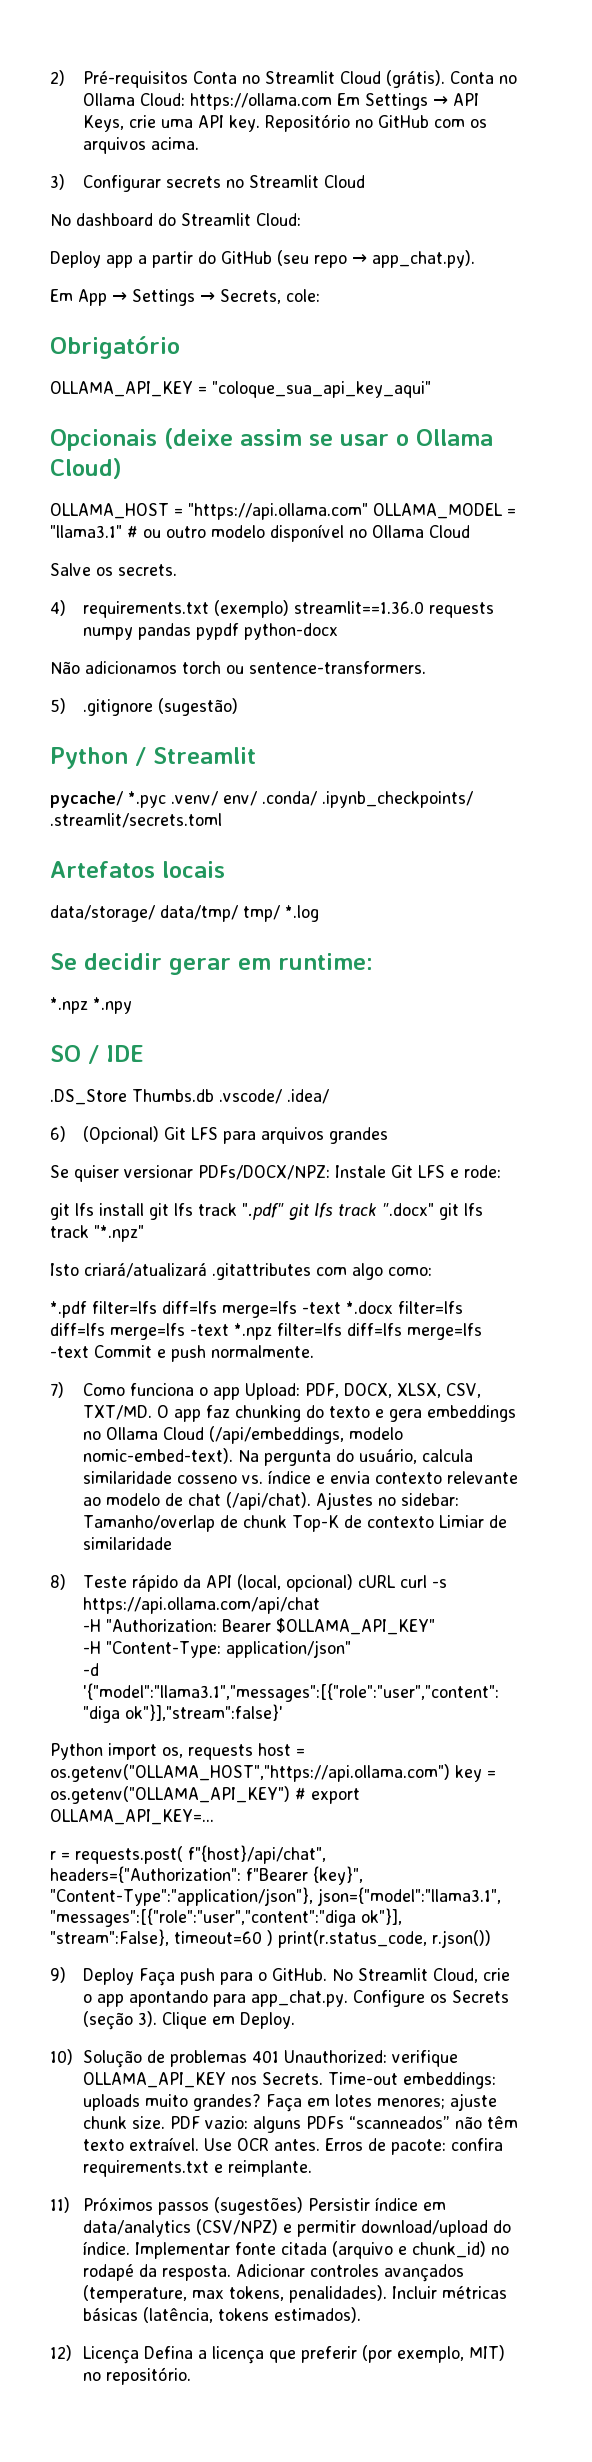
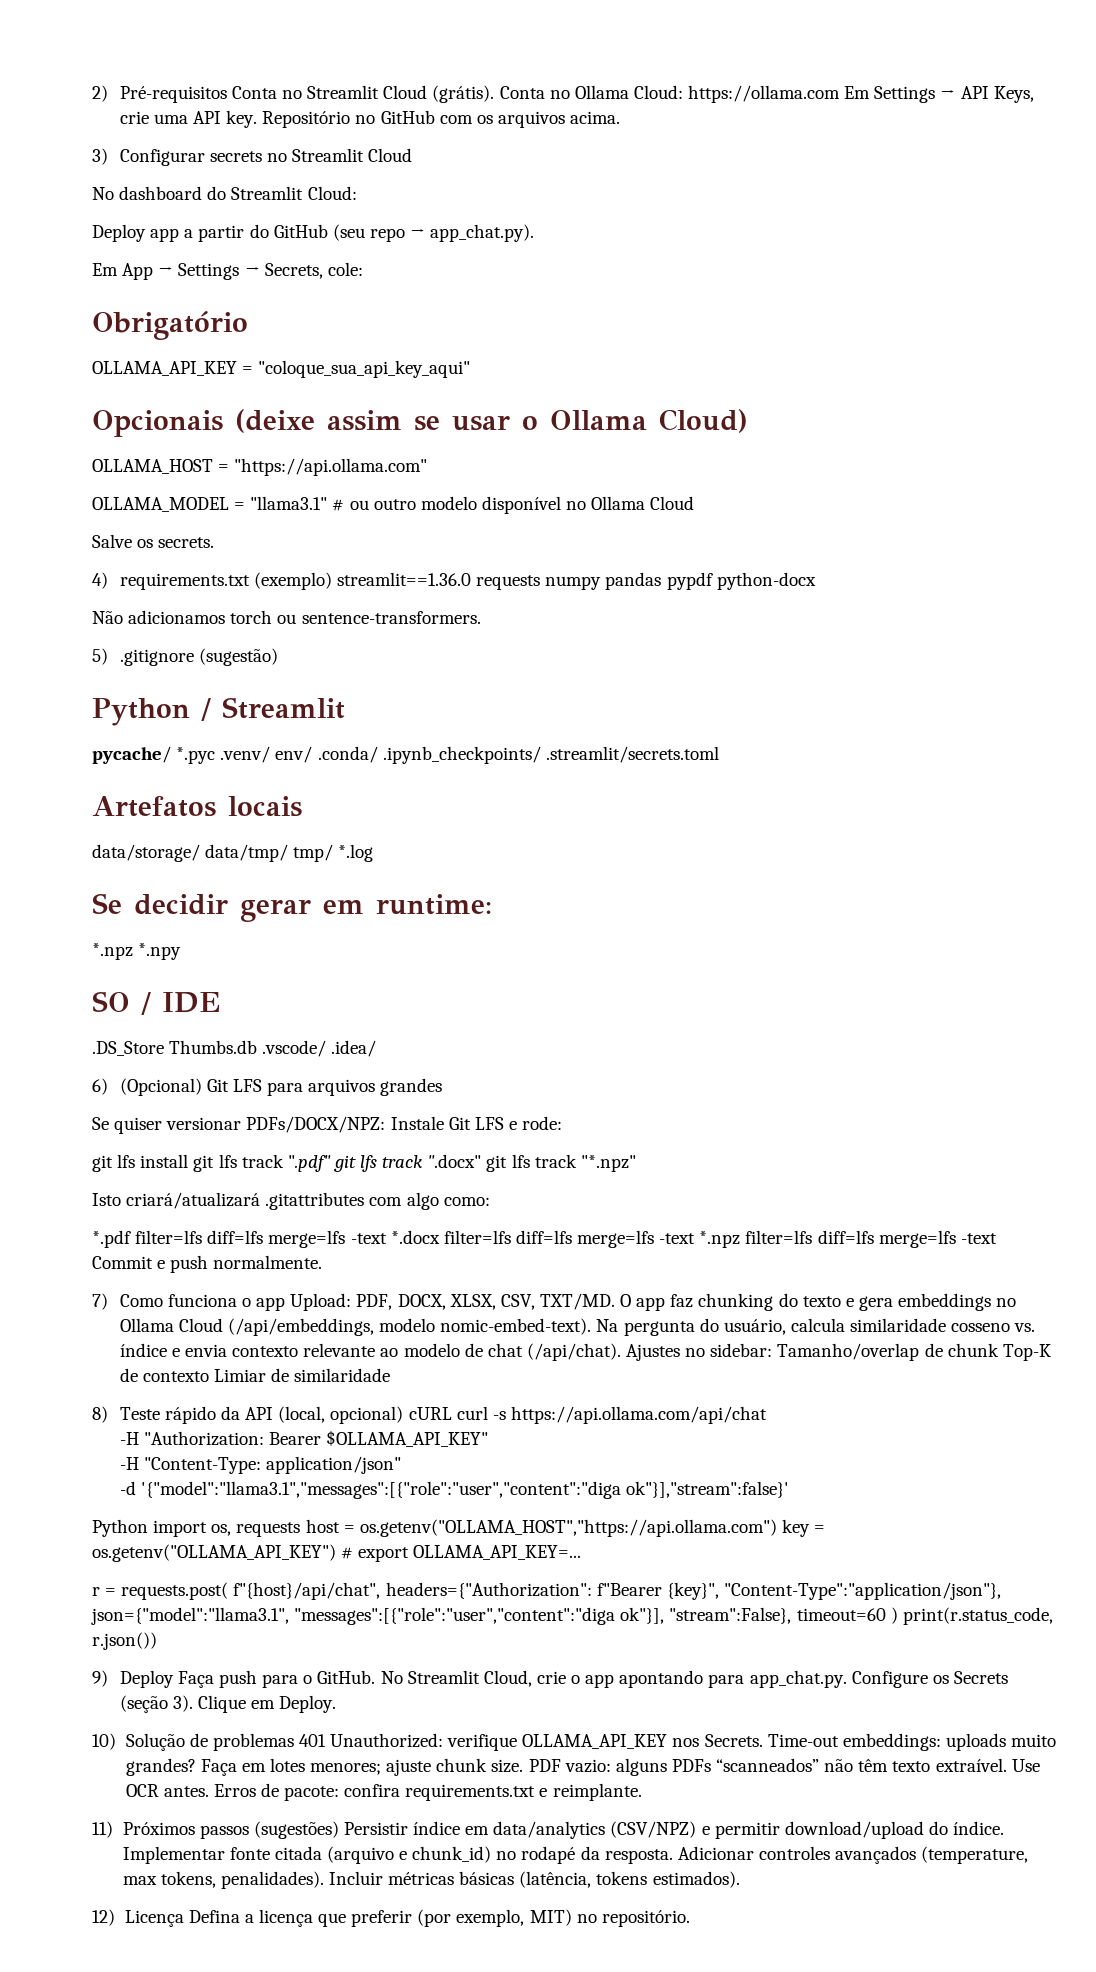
(368, 511) none -> (428, 467) //

